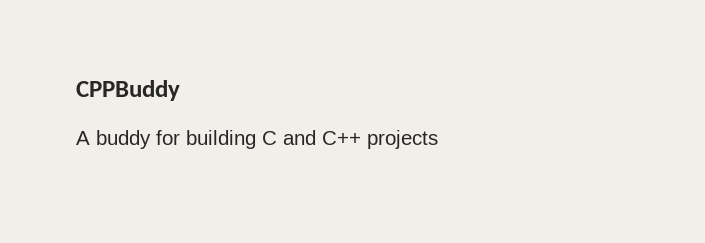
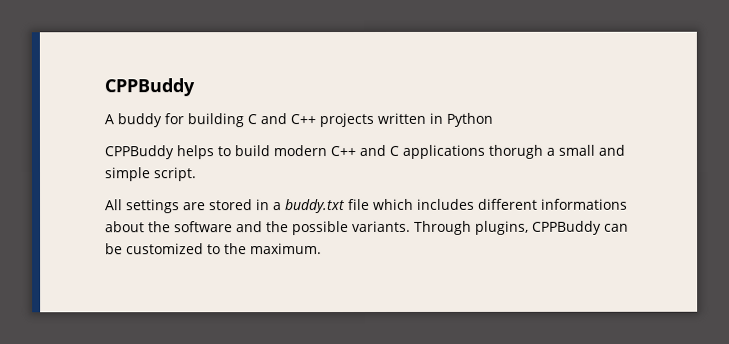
(438, 139) none -> [377,112,493,127] [104,144,625,160] [104,167,197,182] [105,198,628,214] [105,220,629,236] [105,243,322,255] written in Python // CPPBuddy helps to build modern C++ and C applications thorugh a small and simple script. // All settings are stored in a buddy.txt file which includes different informations about the software and the possible variants. Through plugins, CPPBuddy can be customized to the maximum.

